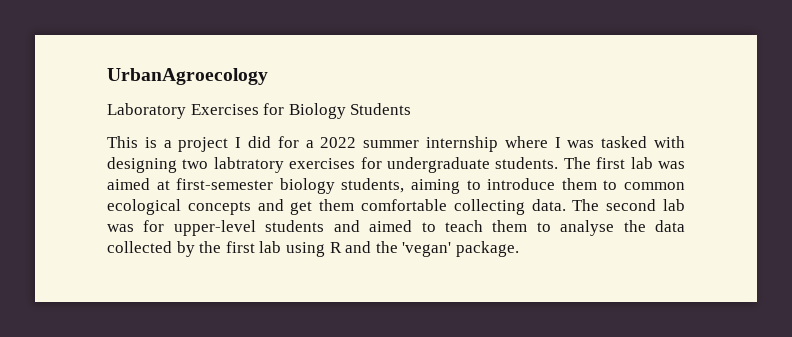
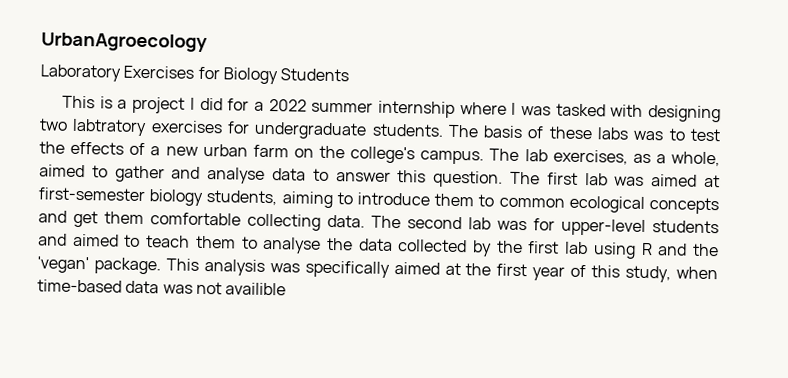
(591, 163) none -> [483,125,720,142] [39,141,720,167] [39,164,540,188] basis of these labs was to test the effects of a new urban farm on the college's campus. The lab exercises, as a whole, aimed to gather and analyse data to answer this question. The
(519, 249) none -> [165,258,719,283] [37,279,287,296] This analysis was specifically aimed at the first year of this study, when time-based data was not availible

